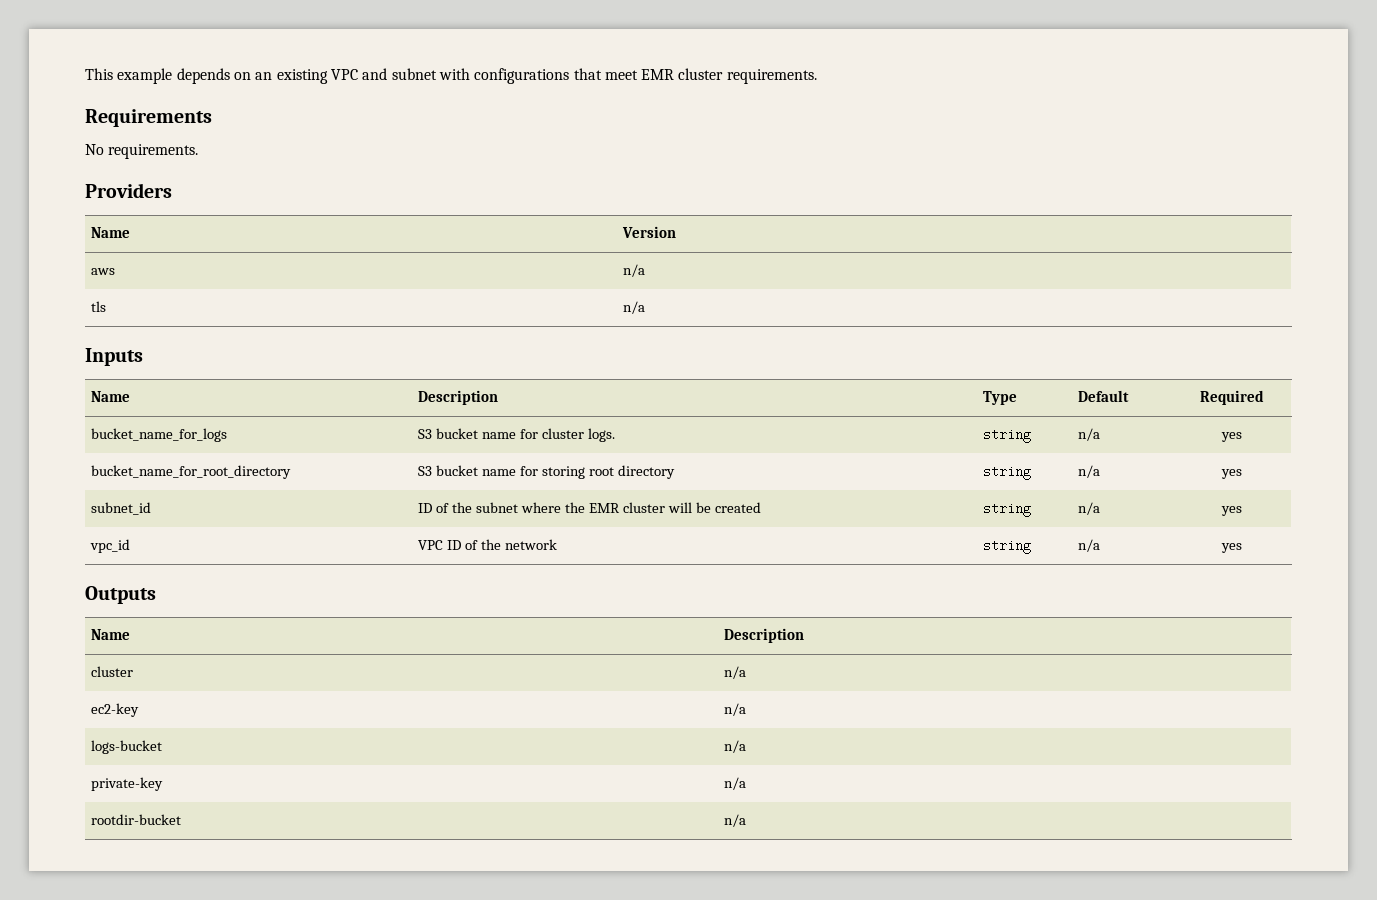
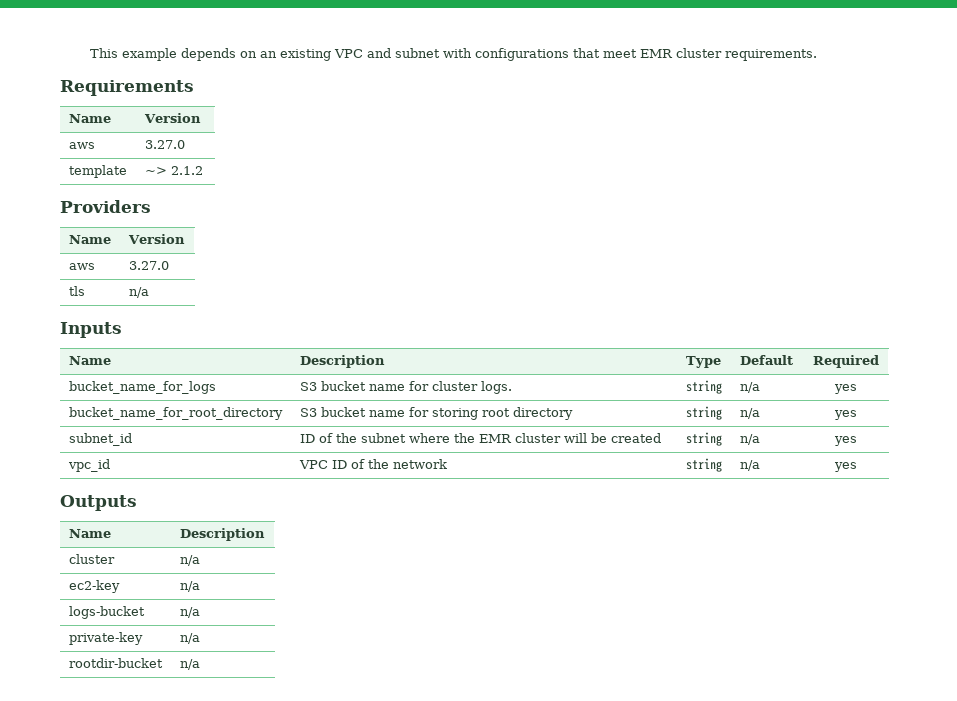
[85,144,199,159] // No requirements. -> [68,114,111,123] [143,113,201,123] [68,142,95,149] [144,140,185,149] [68,165,127,178] [144,166,203,175] // Name | Version // aws | 3.27.0 // template | ~> 2.1.2
[623,264,646,277] n/a -> [128,261,169,270] 3.27.0

